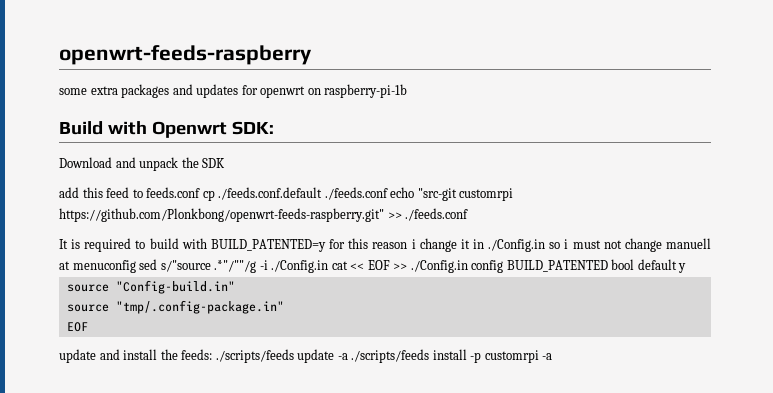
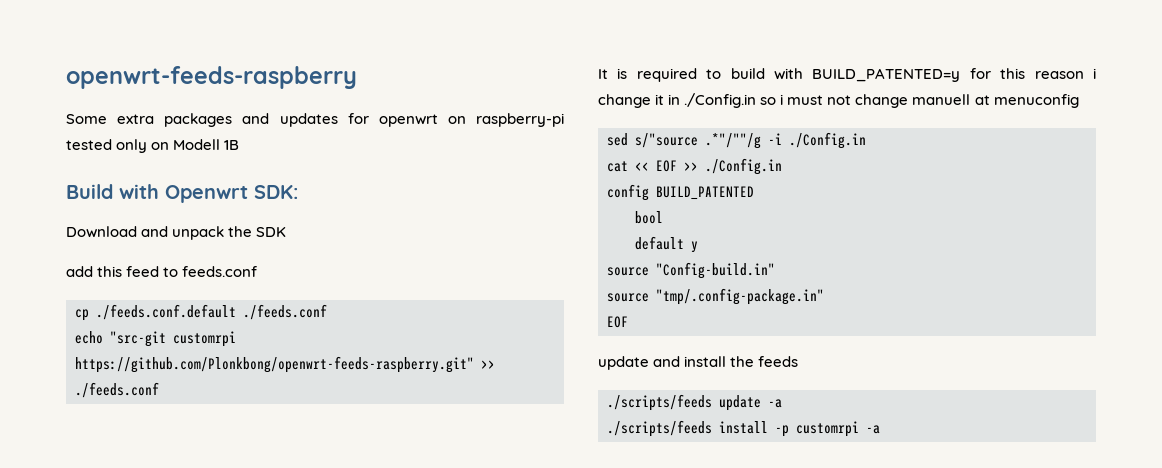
[59,88,87,95] some -> [66,114,107,124] Some
[324,84,408,98] raspberry-pi-1b -> [476,113,564,127] [66,139,240,153] raspberry-pi tested only on Modell 1B
(201, 192) none -> (258, 271) //
(388, 193) none -> (327, 312) //
(136, 266) none -> (1079, 101) //
(329, 266) none -> (866, 140) //
(468, 266) none -> (782, 166) //
(608, 266) none -> (754, 193) //
(635, 264) none -> (663, 217) //
[181,349,213,360] feeds: -> [758,356,799,367] feeds //
(348, 356) none -> (782, 403) //

